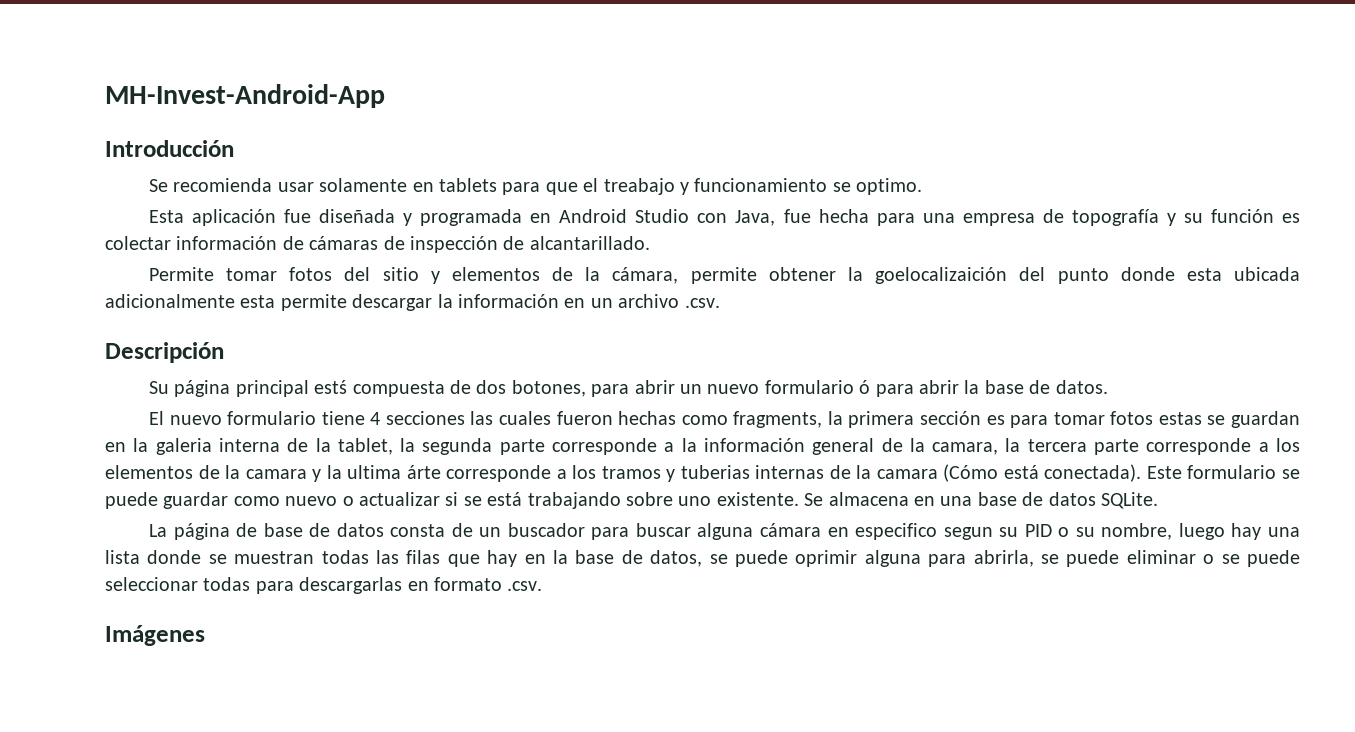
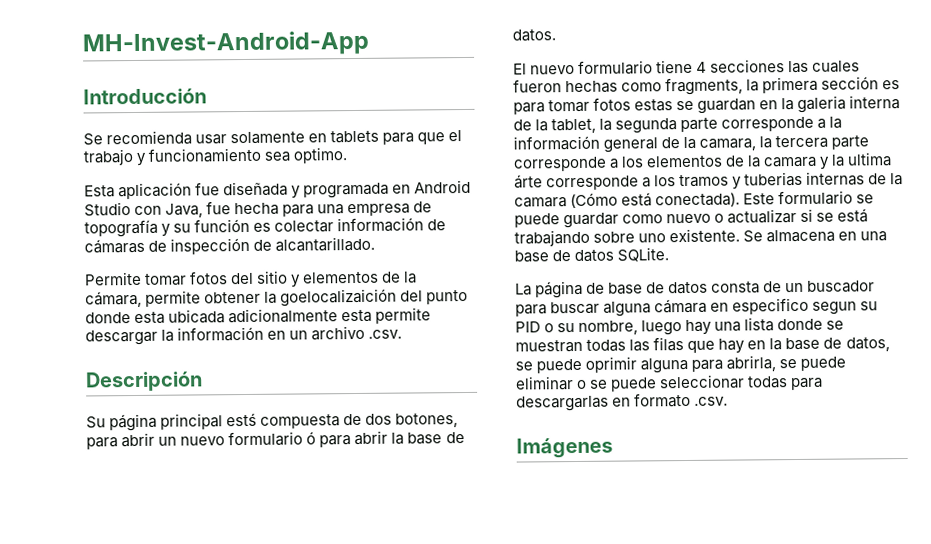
[603,178,675,195] treabajo -> [83,149,134,166] trabajo
[832,182,851,192] se -> [264,151,291,162] sea

